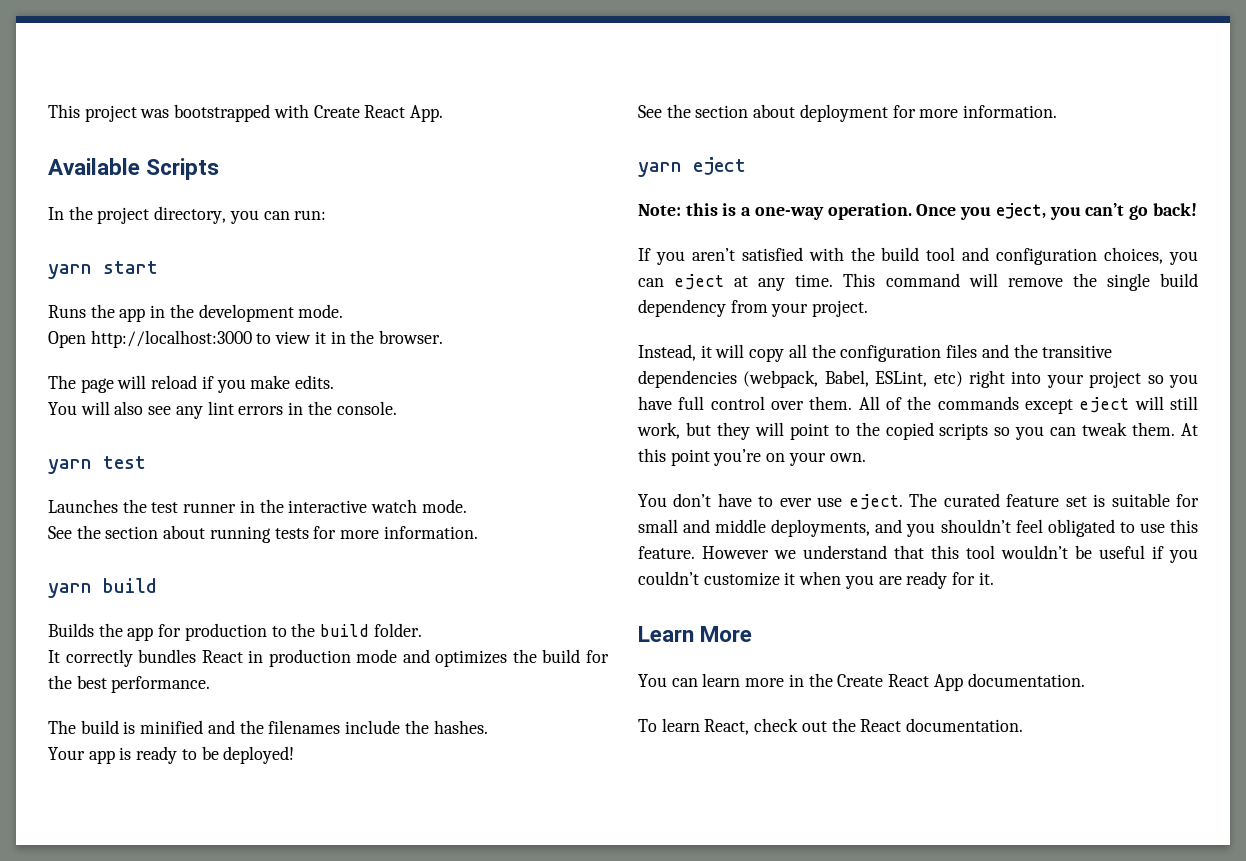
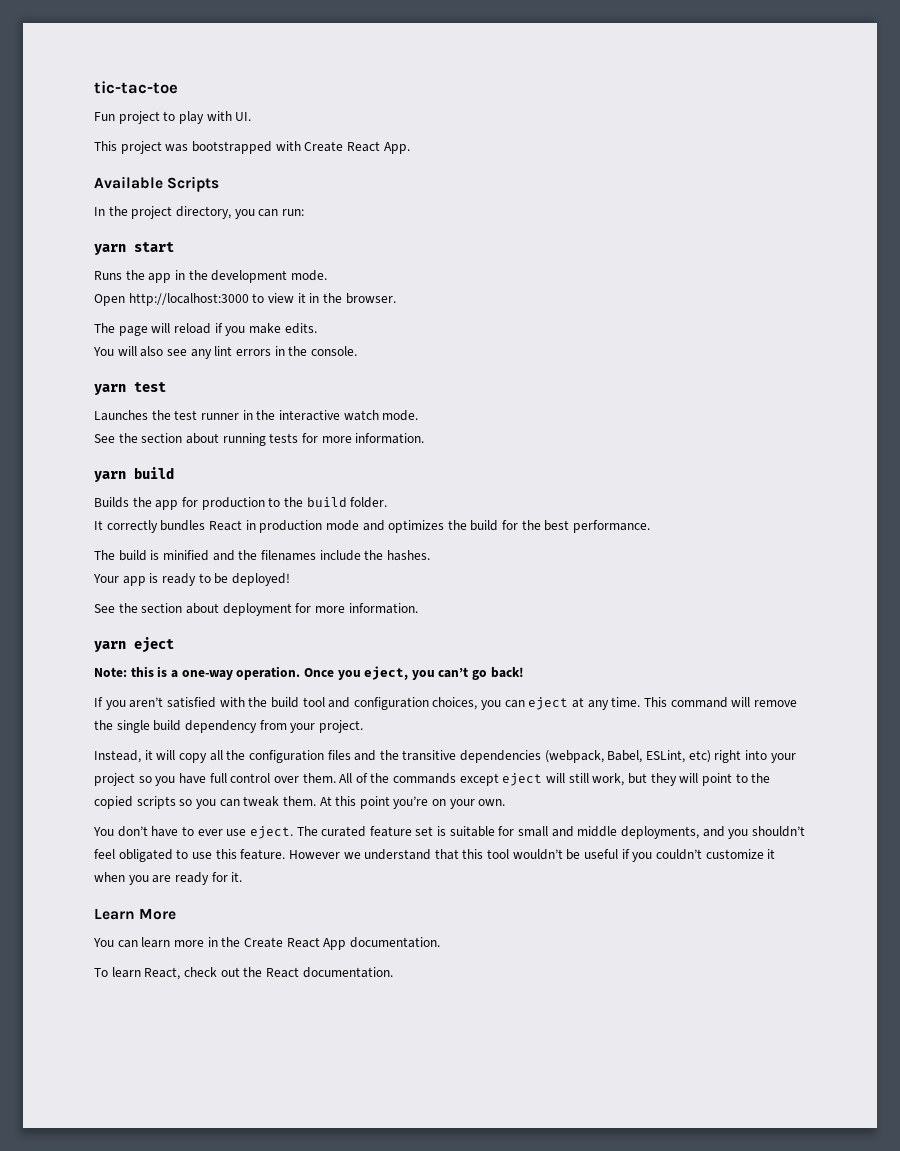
(48, 111) none -> [94,81,178,94] [94,111,252,124] tic-tac-toe // Fun project to play with UI. //

